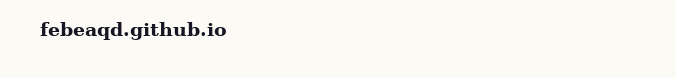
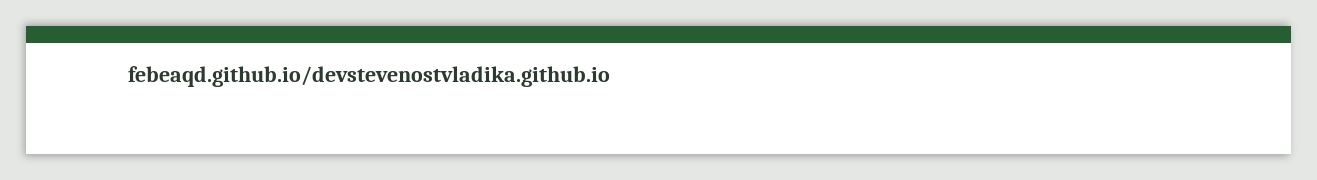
[40,22,227,40] febeaqd.github.io -> [128,66,610,87] febeaqd.github.io/devstevenostvladika.github.io

